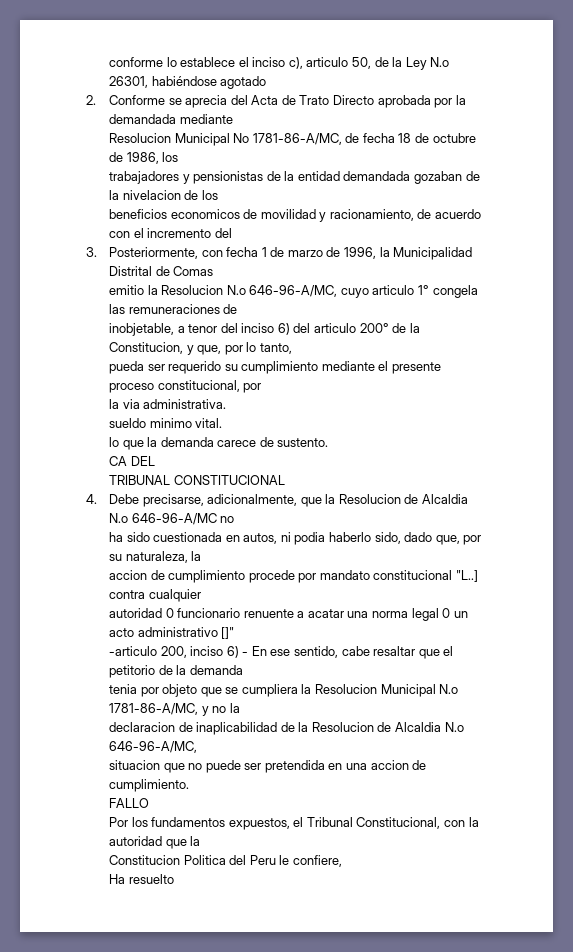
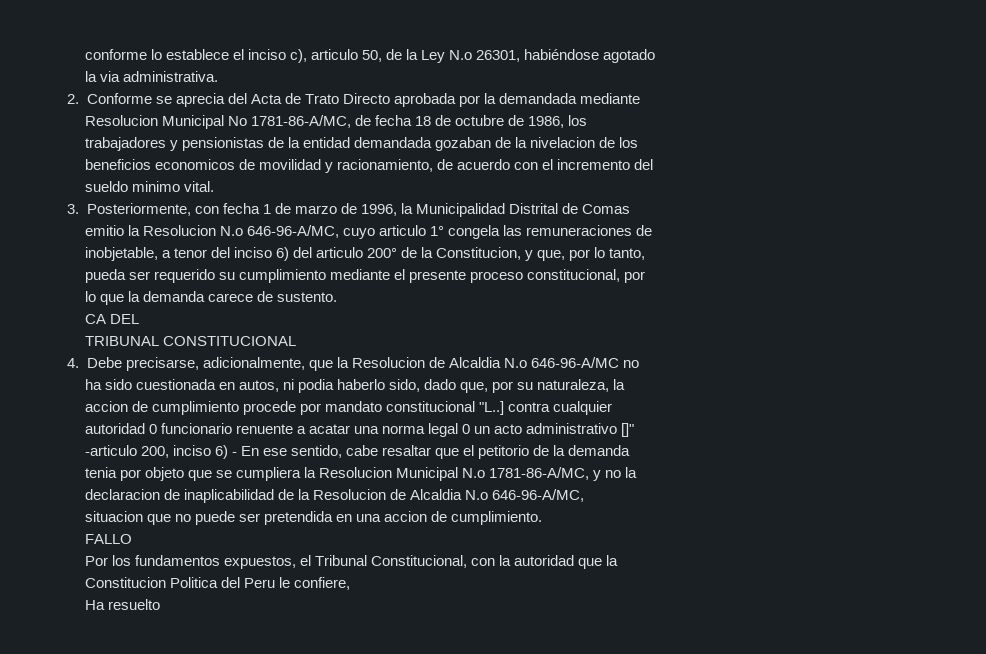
(267, 82) none -> [84,71,218,82] // la via administrativa.
(232, 233) none -> [84,181,214,192] // sueldo minimo vital.
[109,399,227,409] [109,418,223,428] // la via administrativa. // sueldo minimo vital. -> (646, 277) none

